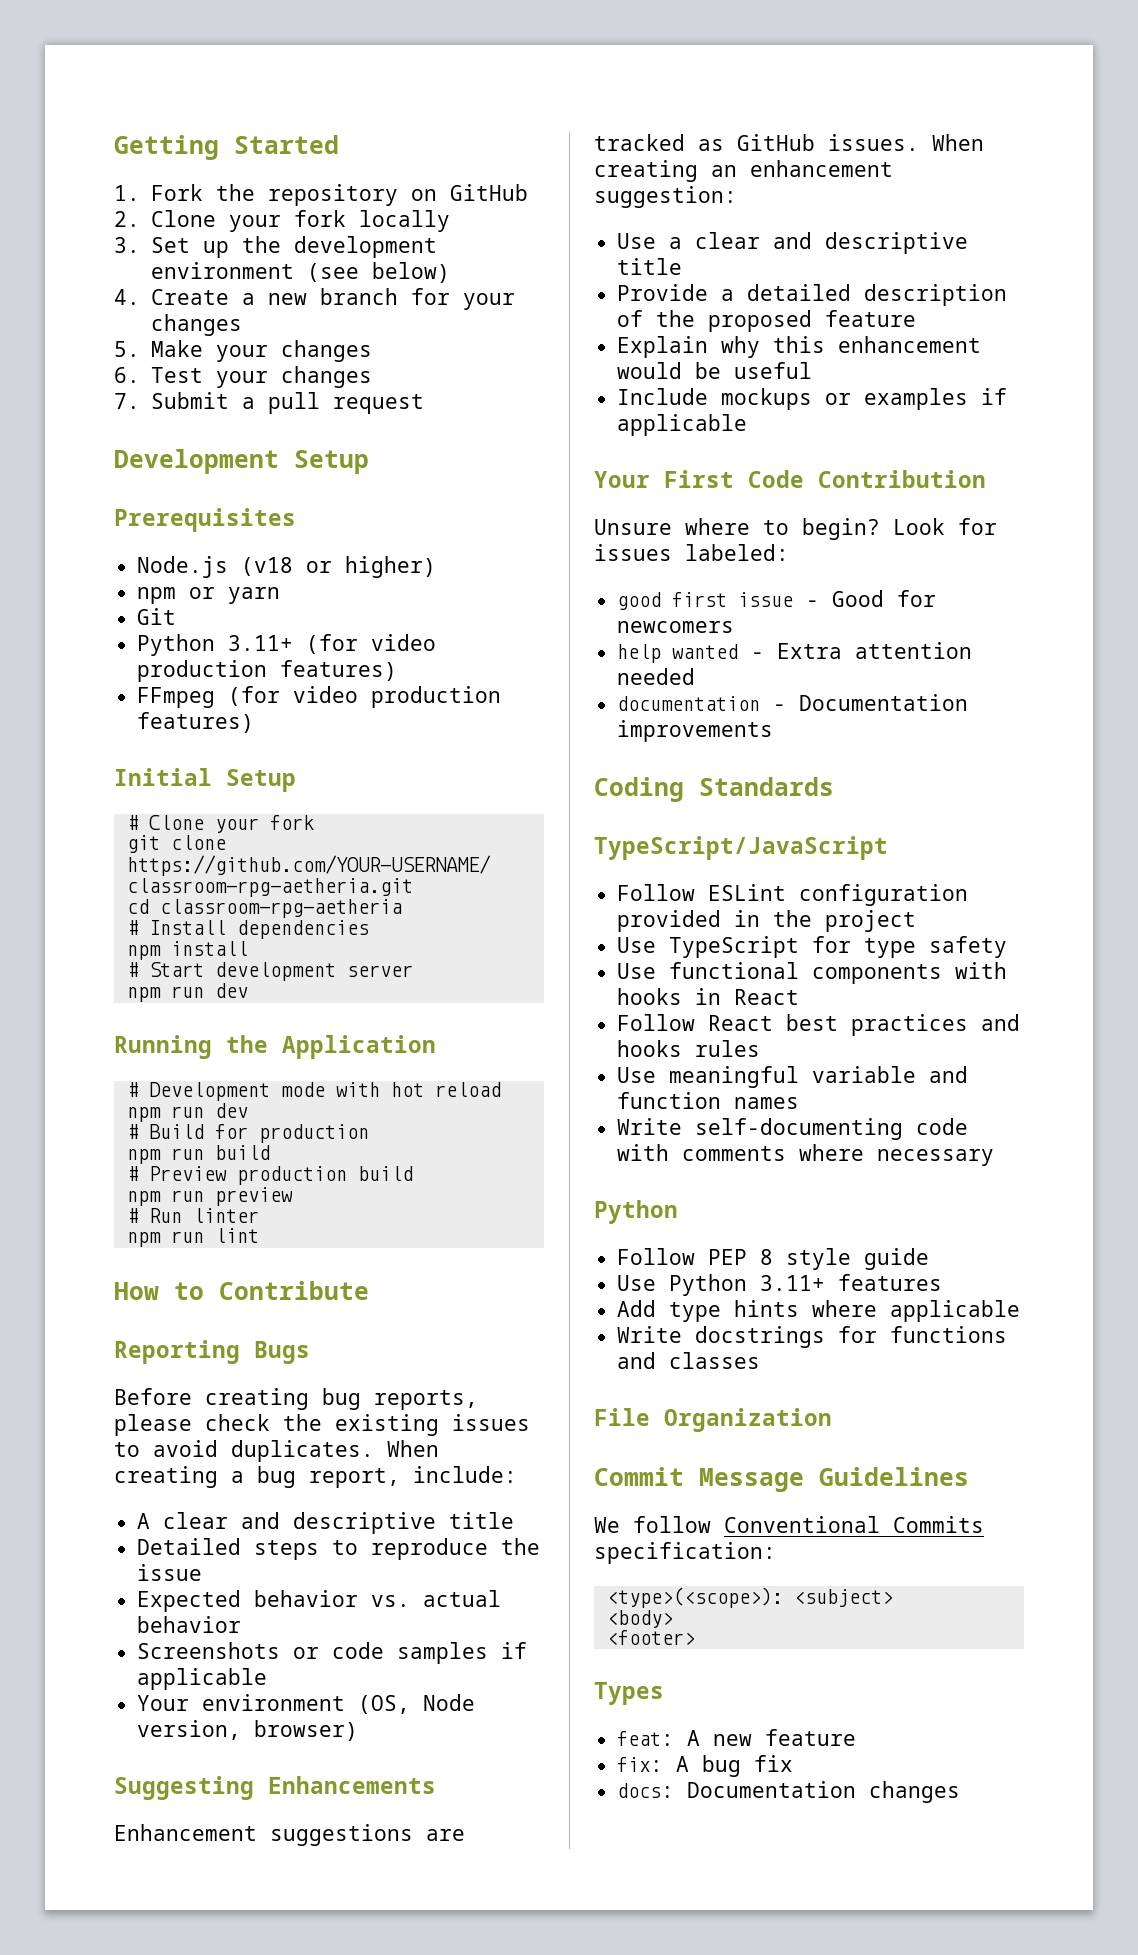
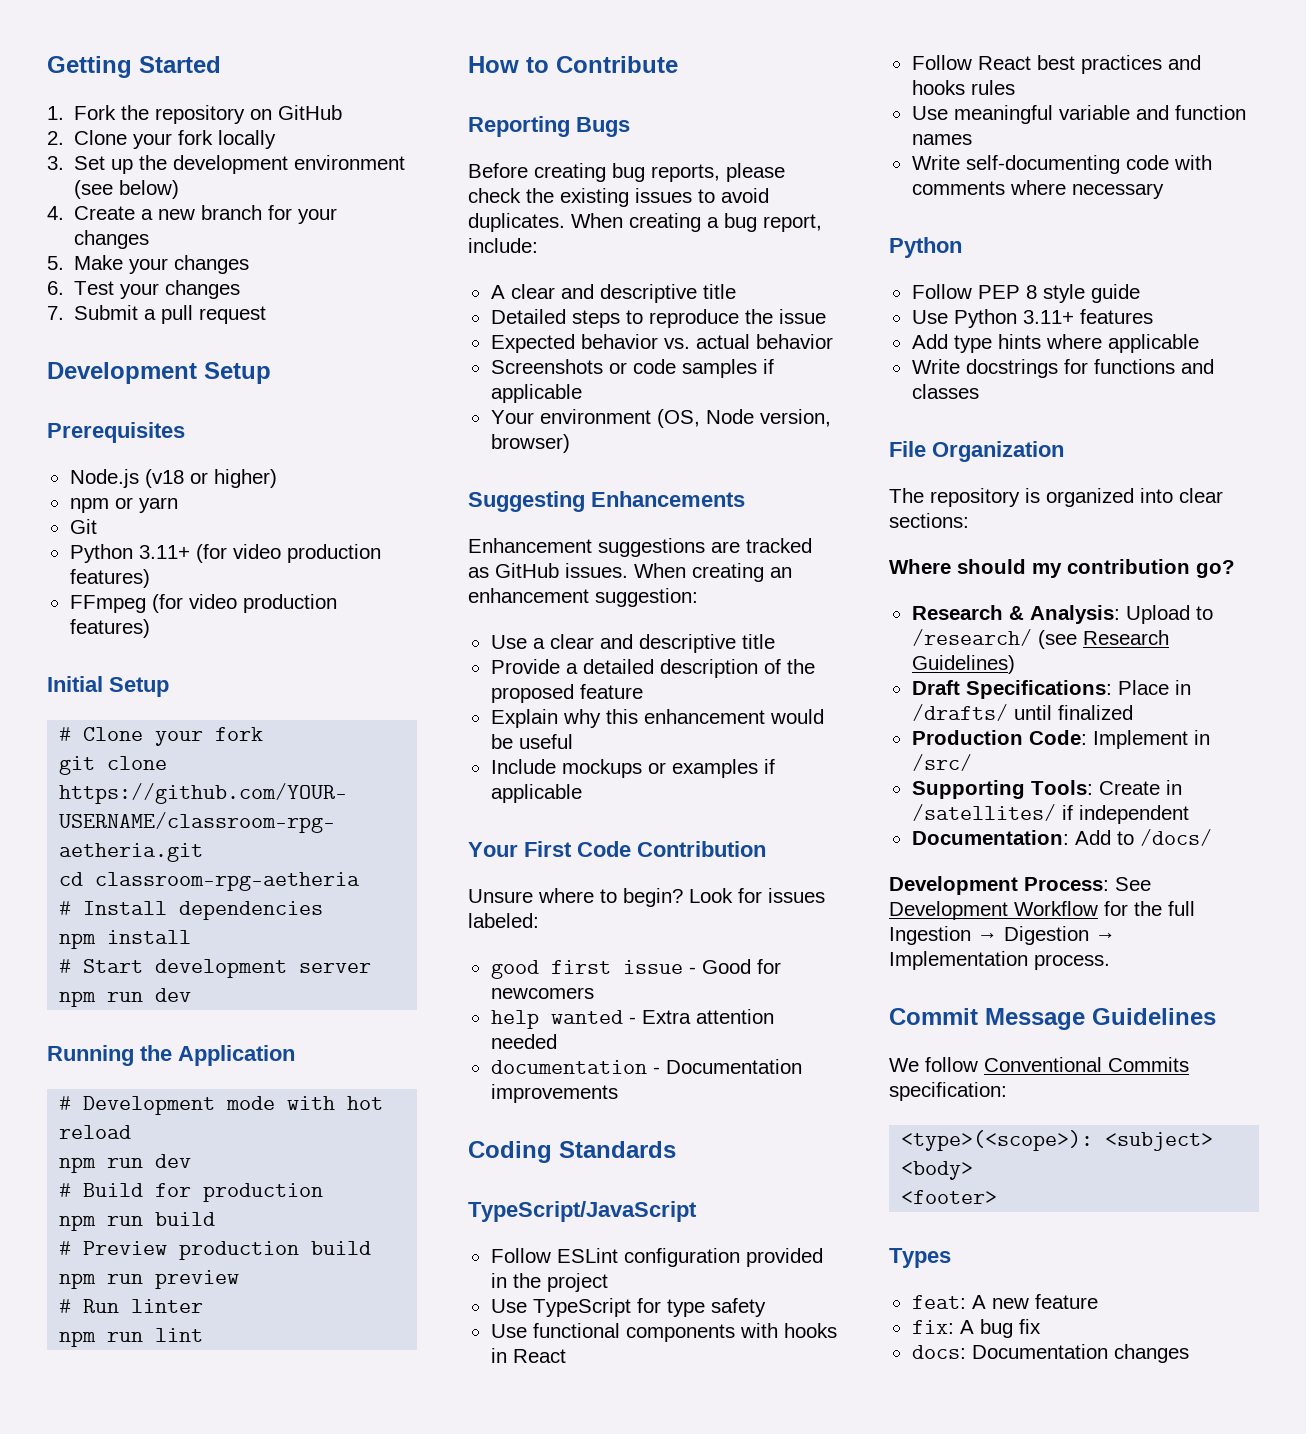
(832, 1420) none -> [889,488,1223,507] [889,513,969,528] [889,559,1235,578] [911,605,1213,624] [911,629,1169,649] [911,655,1015,674] [911,680,1191,699] [911,704,1133,721] [911,730,1210,749] [911,754,972,771] [911,780,1182,799] [911,804,1189,824] [911,829,1212,846] [889,876,1151,895] [889,901,1195,920] [889,926,1116,945] [889,951,1110,970] // The repository is organized into clear sections: // Where should my contribution go? // Research & Analysis: Upload to /research/ (see Research Guidelines) // Draft Specifications: Place in /drafts/ until finalized // Production Code: Implement in /src/ // Supporting Tools: Create in /satellites/ if independent // Documentation: Add to /docs/ // Development Process: See Development Workflow for the full Ingestion → Digestion → Implementation process.

